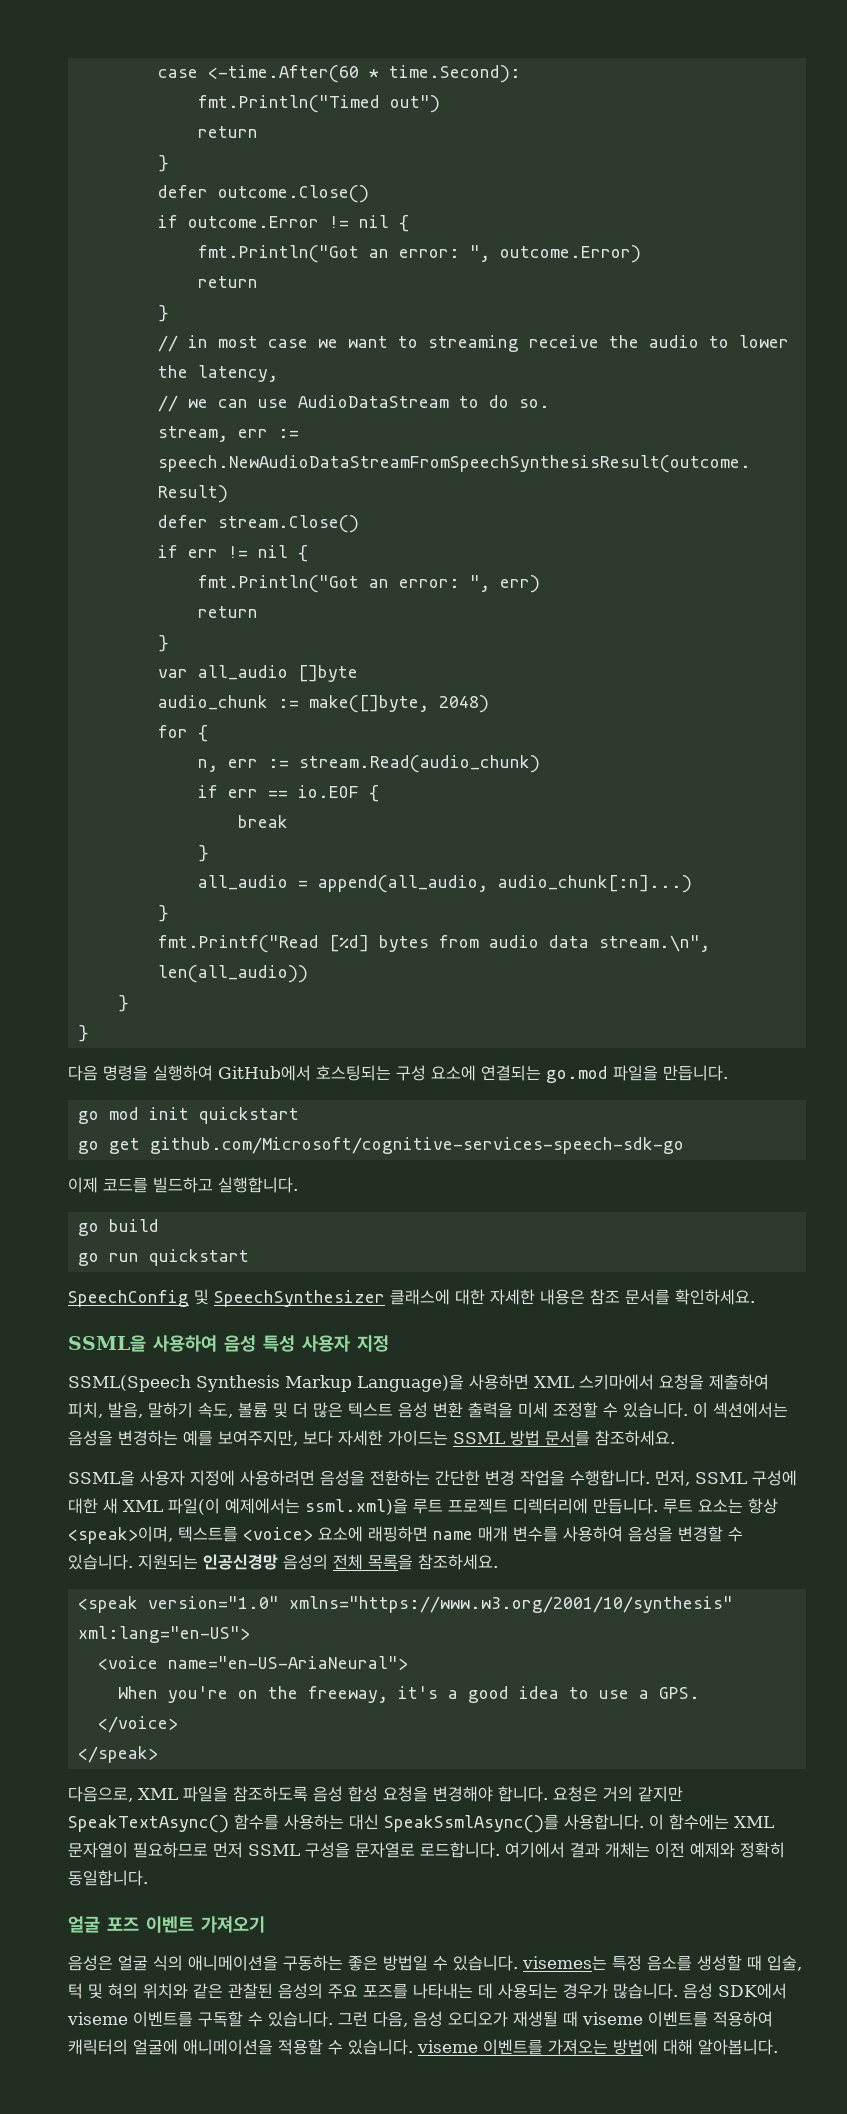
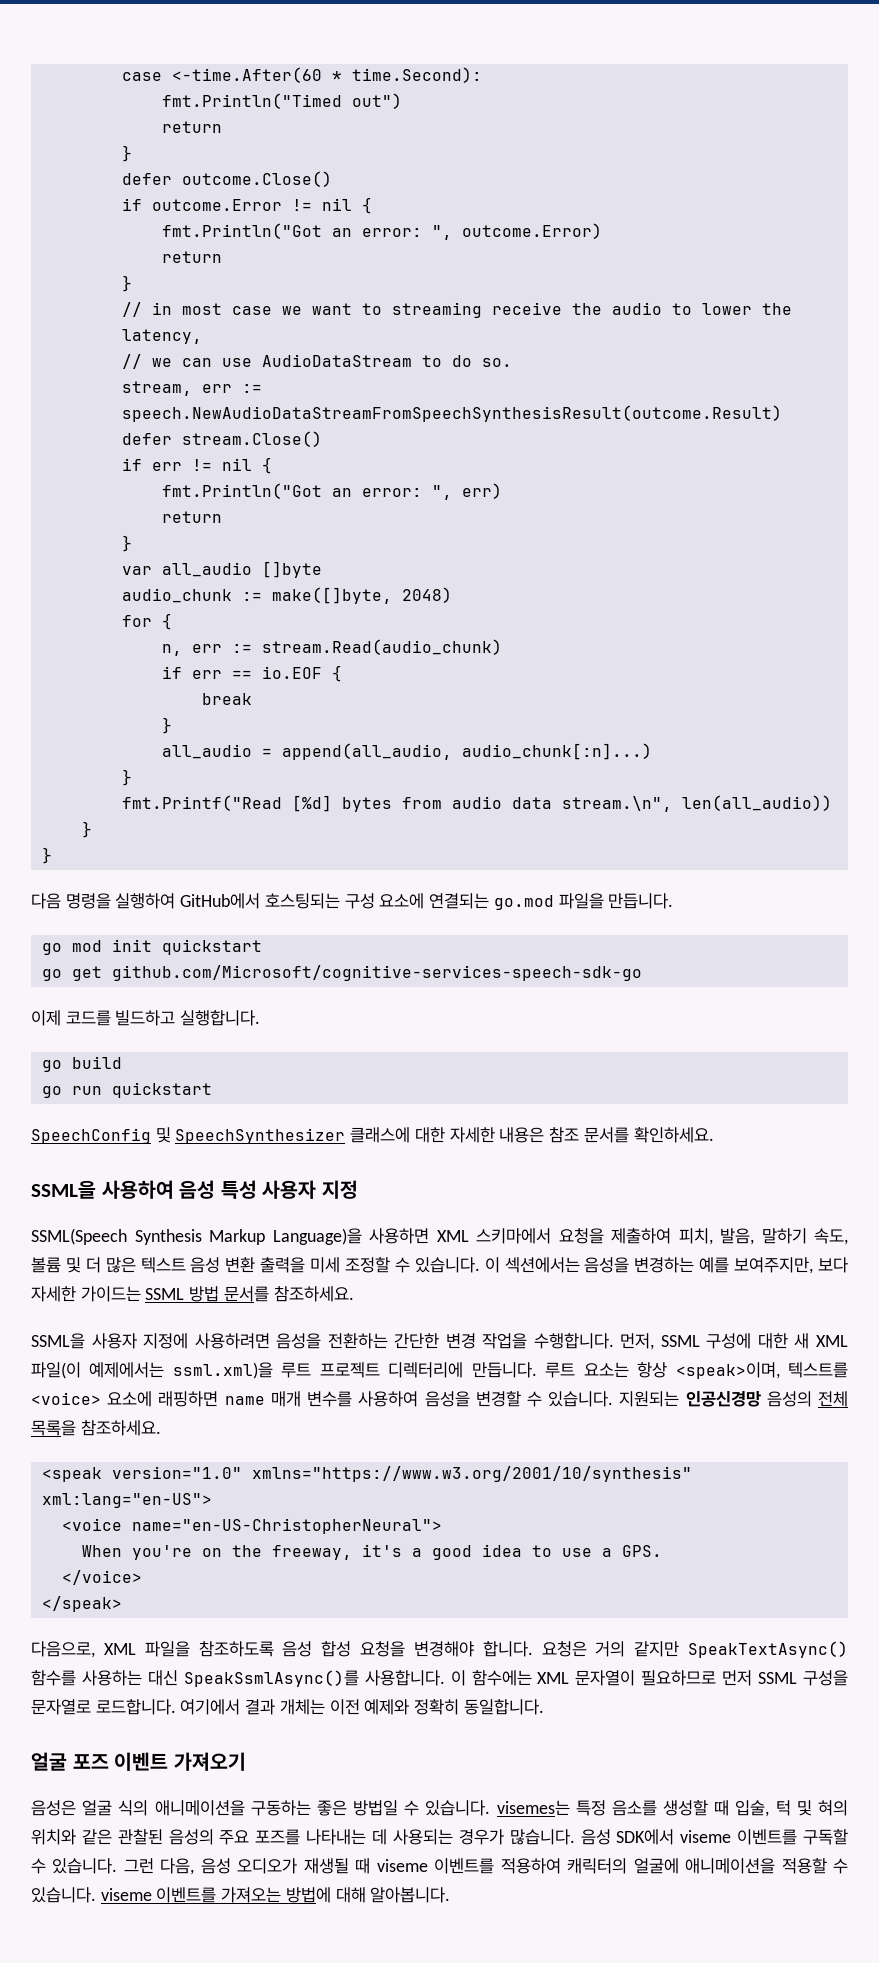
[168,1656,409,1670] name="en-US-AriaNeural"> -> [131,1518,442,1534] name="en-US-ChristopherNeural">

